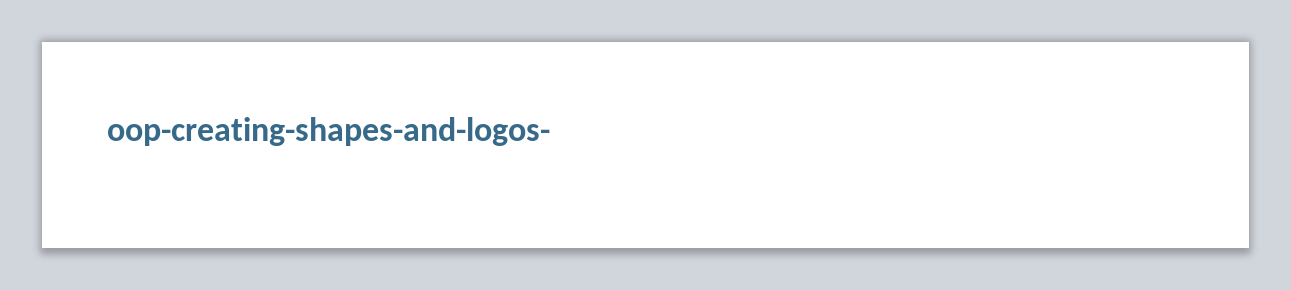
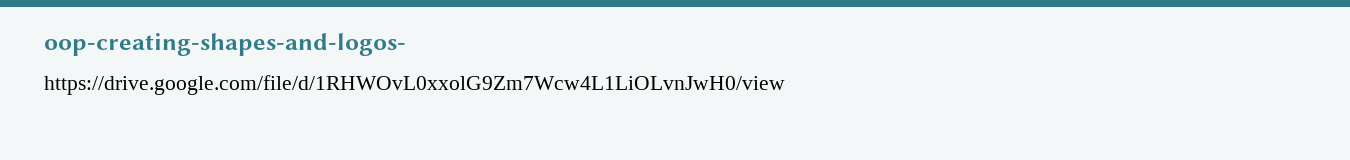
(550, 131) none -> [44,75,785,95] // https://drive.google.com/file/d/1RHWOvL0xxolG9Zm7Wcw4L1LiOLvnJwH0/view

